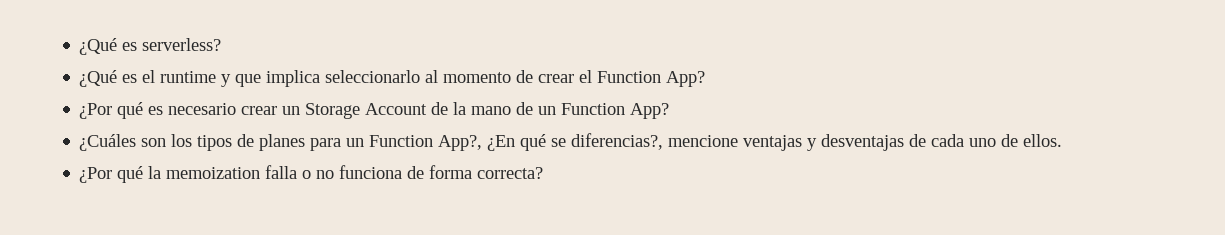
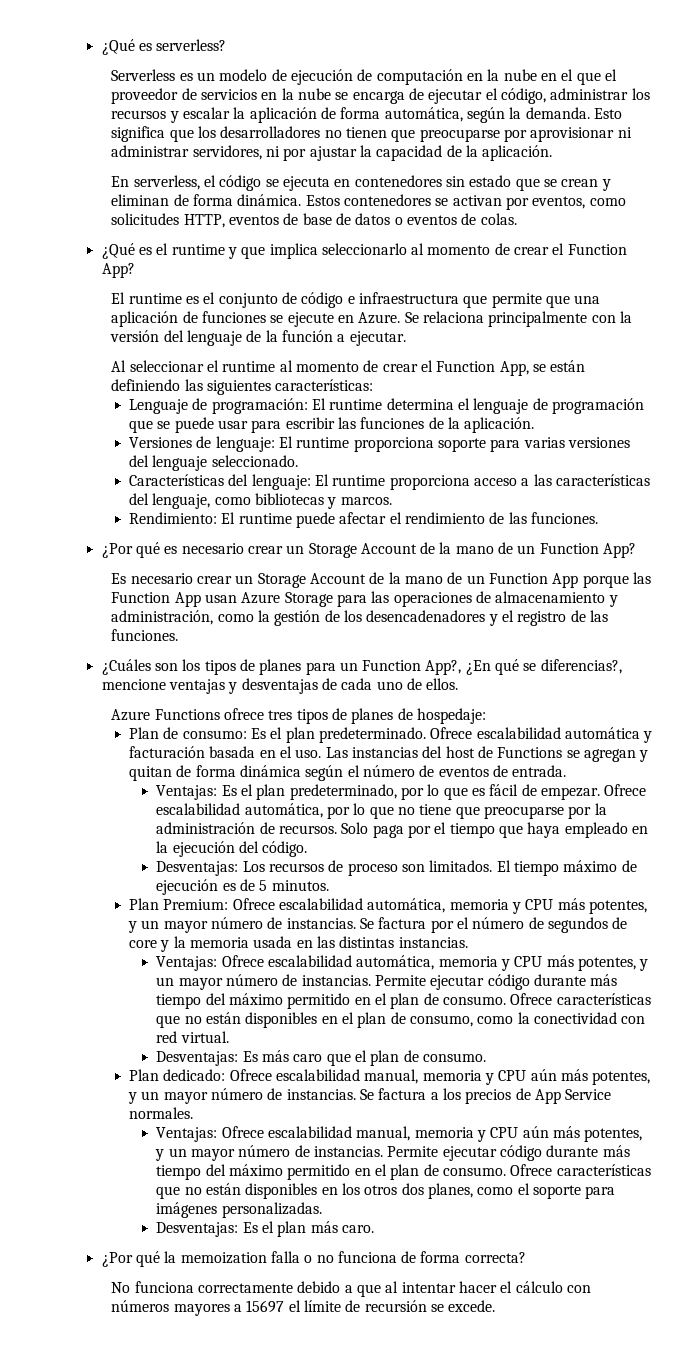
(222, 44) none -> [111,69,617,85] [111,88,650,104] [111,107,622,123] [111,126,632,142] [111,145,553,161] [111,175,611,191] [111,194,626,210] [111,213,517,228] // Serverless es un modelo de ejecución de computación en la nube en el que el proveedor de servicios en la nube se encarga de ejecutar el código, administrar los recursos y escalar la aplicación de forma automática, según la demanda. Esto significa que los desarrolladores no tienen que preocuparse por aprovisionar ni administrar servidores, ni por ajustar la capacidad de la aplicación. // En serverless, el código se ejecuta en contenedores sin estado que se crean y eliminan de forma dinámica. Estos contenedores se activan por eventos, como solicitudes HTTP, eventos de base de datos o eventos de colas.
(706, 79) none -> [111,292,601,308] [111,311,632,327] [110,330,406,346] [111,360,586,376] [111,379,374,395] [129,398,644,414] [129,417,535,433] [129,436,630,452] [129,455,298,471] [129,474,650,490] [129,493,392,509] [129,512,598,528] // El runtime es el conjunto de código e infraestructura que permite que una aplicación de funciones se ejecute en Azure. Se relaciona principalmente con la versión del lenguaje de la función a ejecutar. // Al seleccionar el runtime al momento de crear el Function App, se están definiendo las siguientes características: // Lenguaje de programación: El runtime determina el lenguaje de programación que se puede usar para escribir las funciones de la aplicación. // Versiones de lenguaje: El runtime proporciona soporte para varias versiones del lenguaje seleccionado. // Características del lenguaje: El runtime proporciona acceso a las características del lenguaje, como bibliotecas y marcos. // Rendimiento: El runtime puede afectar el rendimiento de las funciones.
(670, 111) none -> [111,572,651,588] [111,591,618,607] [111,610,608,626] [111,629,179,641] // Es necesario crear un Storage Account de la mano de un Function App porque las Function App usan Azure Storage para las operaciones de almacenamiento y administración, como la gestión de los desencadenadores y el registro de las funciones.
(1063, 140) none -> [111,708,486,724] [129,727,653,743] [129,746,649,762] [129,765,567,781] [156,784,647,800] [156,803,607,819] [156,822,648,838] [156,841,308,857] [156,860,637,876] [156,879,329,895] [129,898,647,914] [128,917,628,933] [129,936,468,952] [156,955,649,971] [156,974,618,990] [156,993,651,1009] [156,1012,646,1028] [156,1031,229,1043] [156,1050,486,1066] [129,1069,651,1085] [128,1088,612,1104] [129,1107,194,1119] [156,1126,643,1142] [155,1145,630,1161] [156,1164,651,1180] [156,1183,616,1199] [156,1202,322,1218] [156,1221,375,1237] // Azure Functions ofrece tres tipos de planes de hospedaje: // Plan de consumo: Es el plan predeterminado. Ofrece escalabilidad automática y facturación basada en el uso. Las instancias del host de Functions se agregan y quitan de forma dinámica según el número de eventos de entrada. // Ventajas: Es el plan predeterminado, por lo que es fácil de empezar. Ofrece escalabilidad automática, por lo que no tiene que preocuparse por la administración de recursos. Solo paga por el tiempo que haya empleado en la ejecución del código. // Desventajas: Los recursos de proceso son limitados. El tiempo máximo de ejecución es de 5 minutos. // Plan Premium: Ofrece escalabilidad automática, memoria y CPU más potentes, y un mayor número de instancias. Se factura por el número de segundos de core y la memoria usada en las distintas instancias. // Ventajas: Ofrece escalabilidad automática, memoria y CPU más potentes, y un mayor número de instancias. Permite ejecutar código durante más tiempo del máximo permitido en el plan de consumo. Ofrece características que no están disponibles en el plan de consumo, como la conectividad con red virtual. // Desventajas: Es más caro que el plan de consumo. // Plan dedicado: Ofrece escalabilidad manual, memoria y CPU aún más potentes, y un mayor número de instancias. Se factura a los precios de App Service normales. // Ventajas: Ofrece escalabilidad manual, memoria y CPU aún más potentes, y un mayor número de instancias. Permite ejecutar código durante más tiempo del máximo permitido en el plan de consumo. Ofrece características que no están disponibles en los otros dos planes, como el soporte para imágenes personalizadas. // Desventajas: Es el plan más caro.
(544, 173) none -> [111,1281,591,1297] [111,1300,496,1316] // No funciona correctamente debido a que al intentar hacer el cálculo con números mayores a 15697 el límite de recursión se excede.

